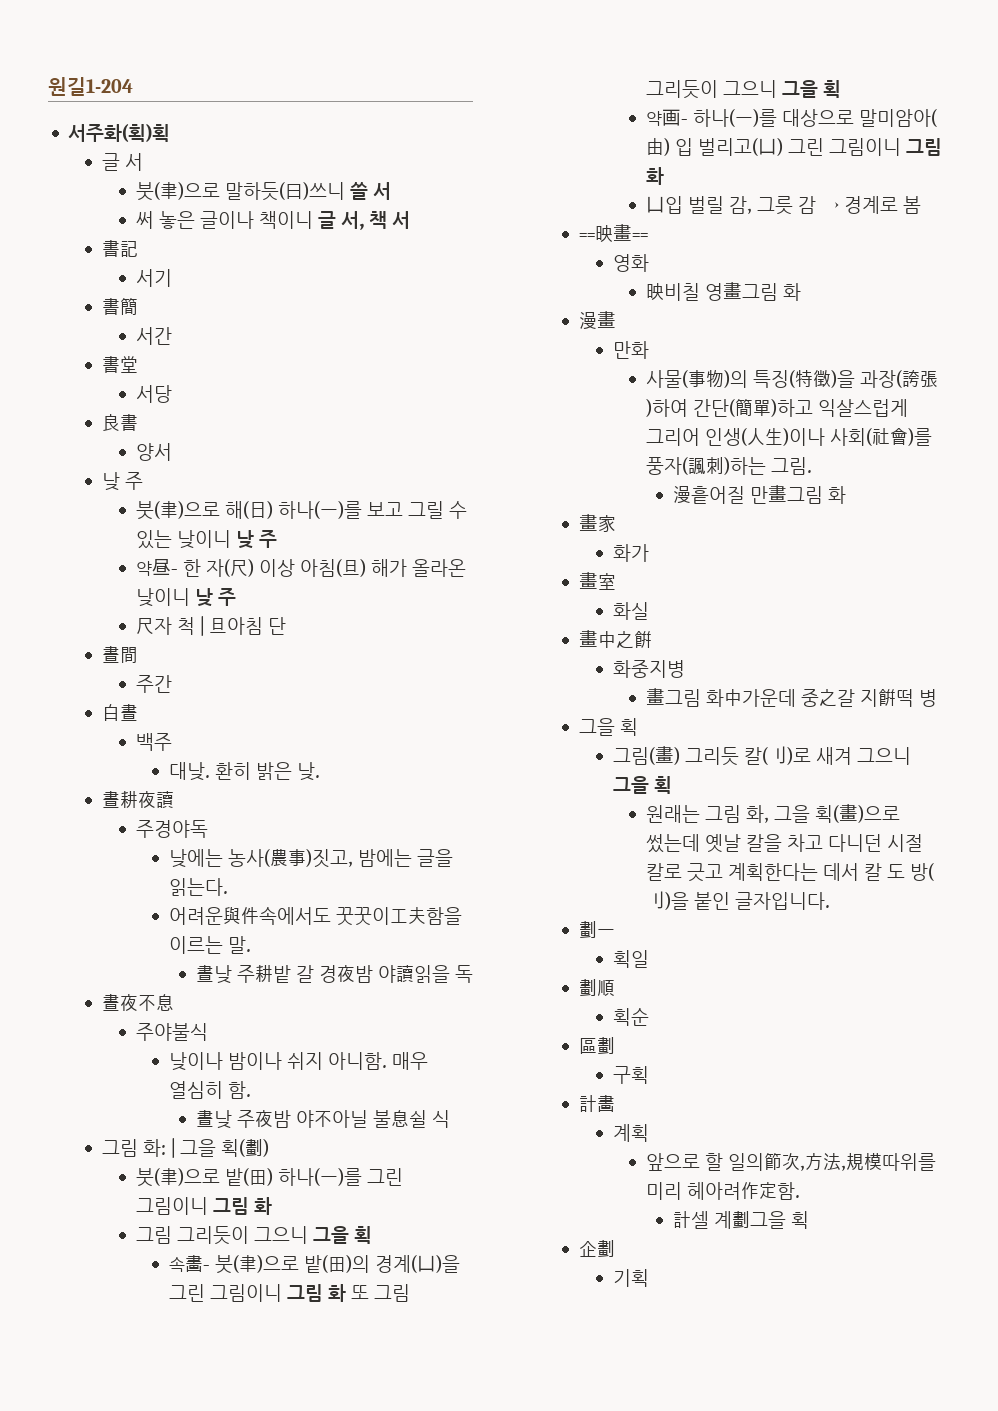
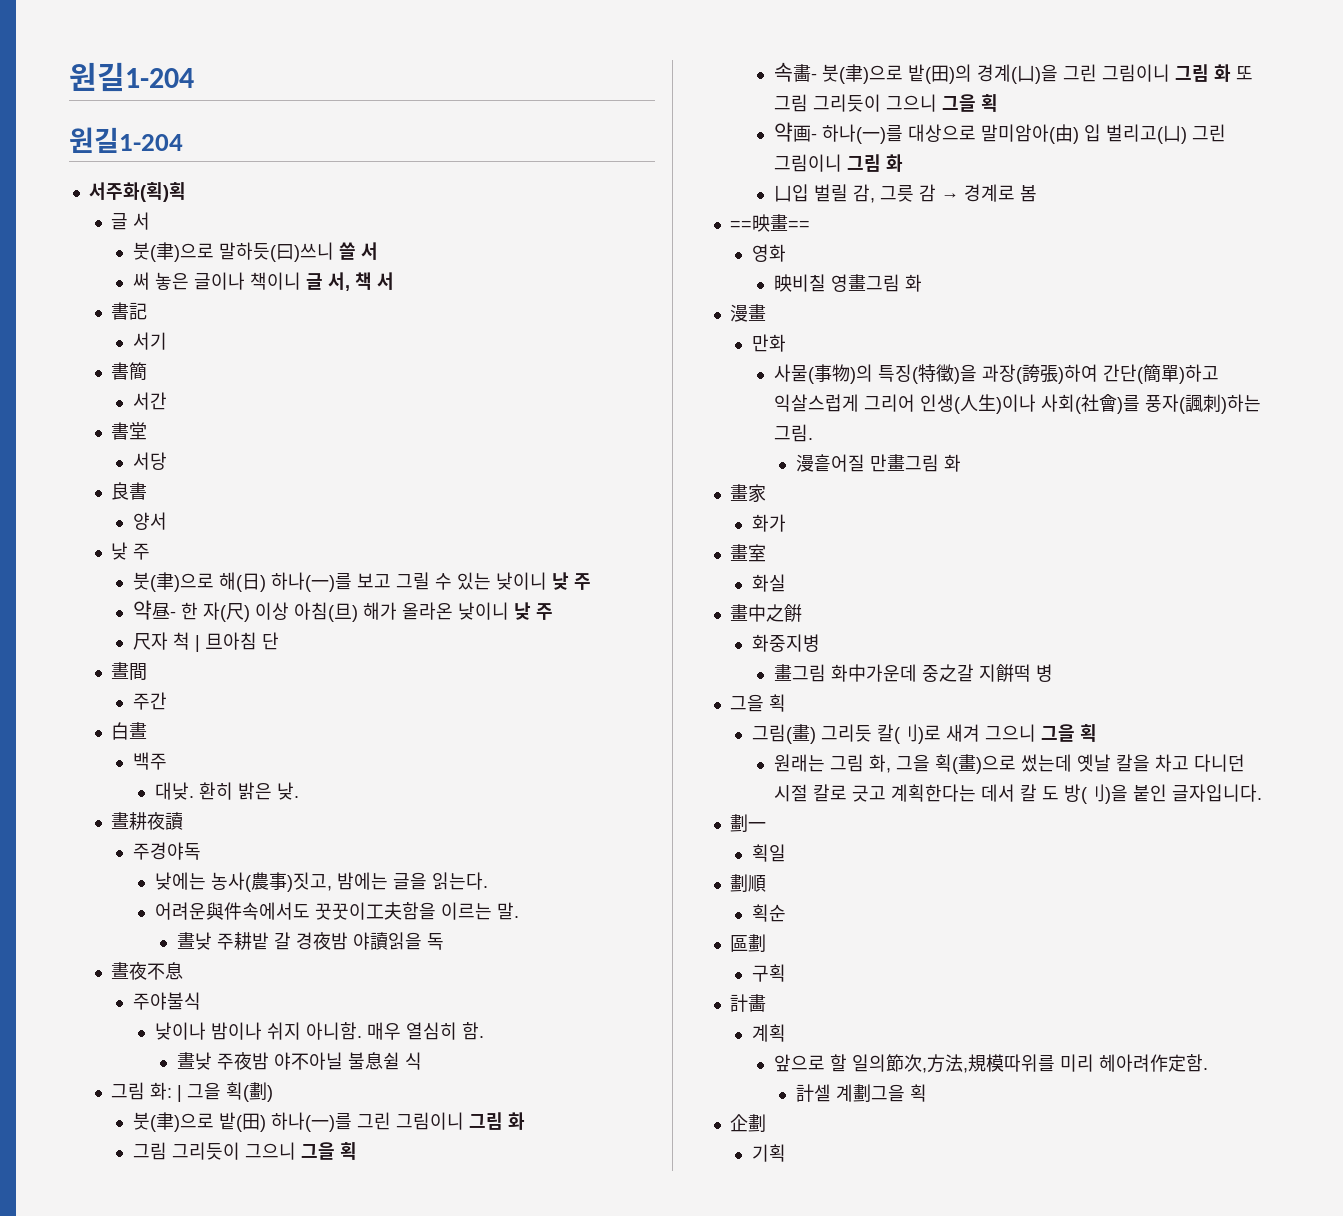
[48,77,133,96] 원길1-204 -> [69,62,194,92] [69,127,183,153] 원길1-204 // 원길1-204

